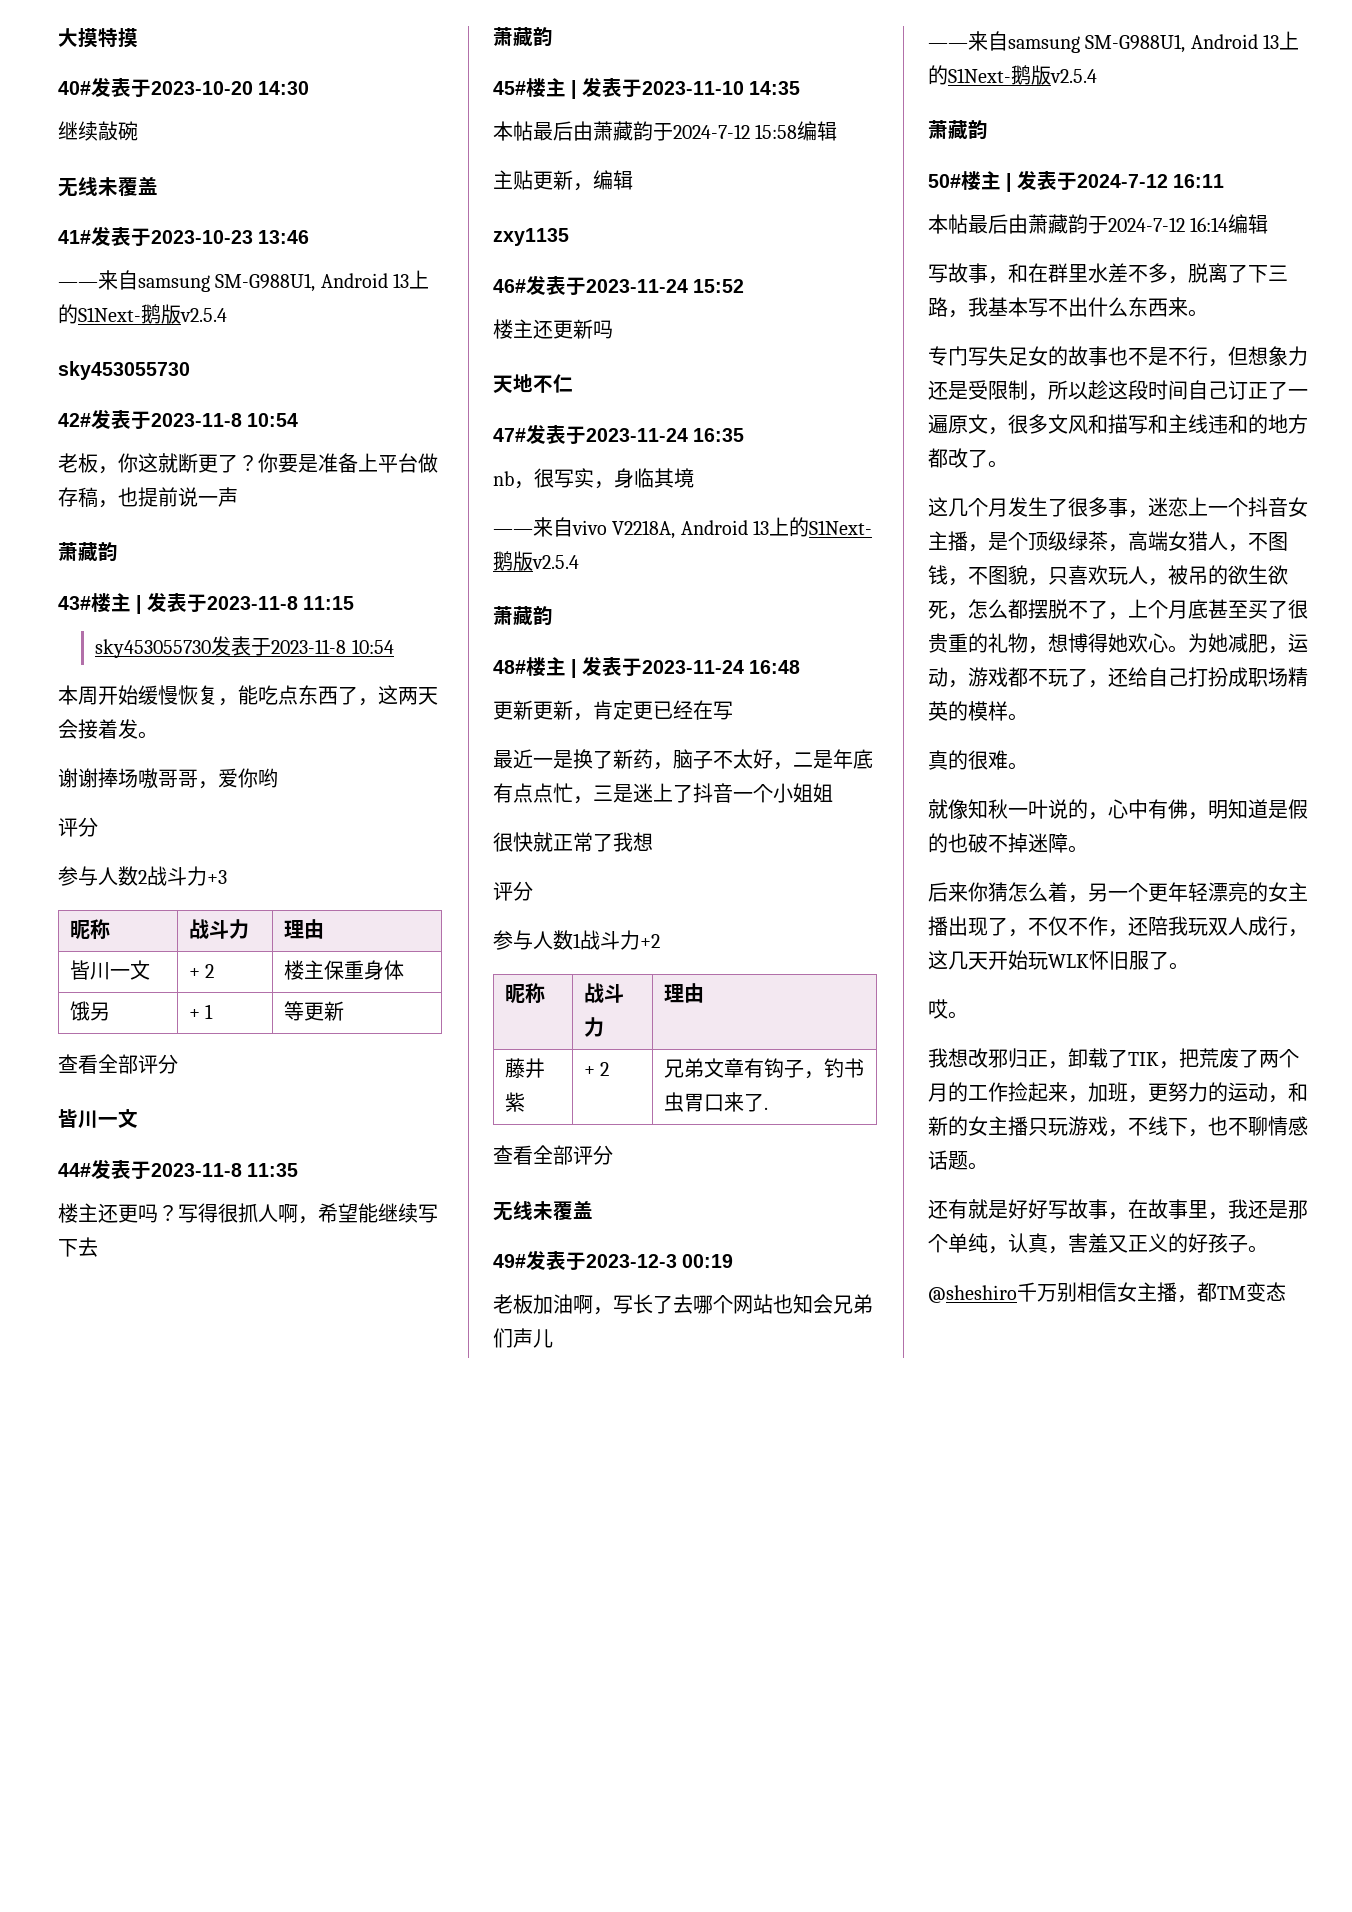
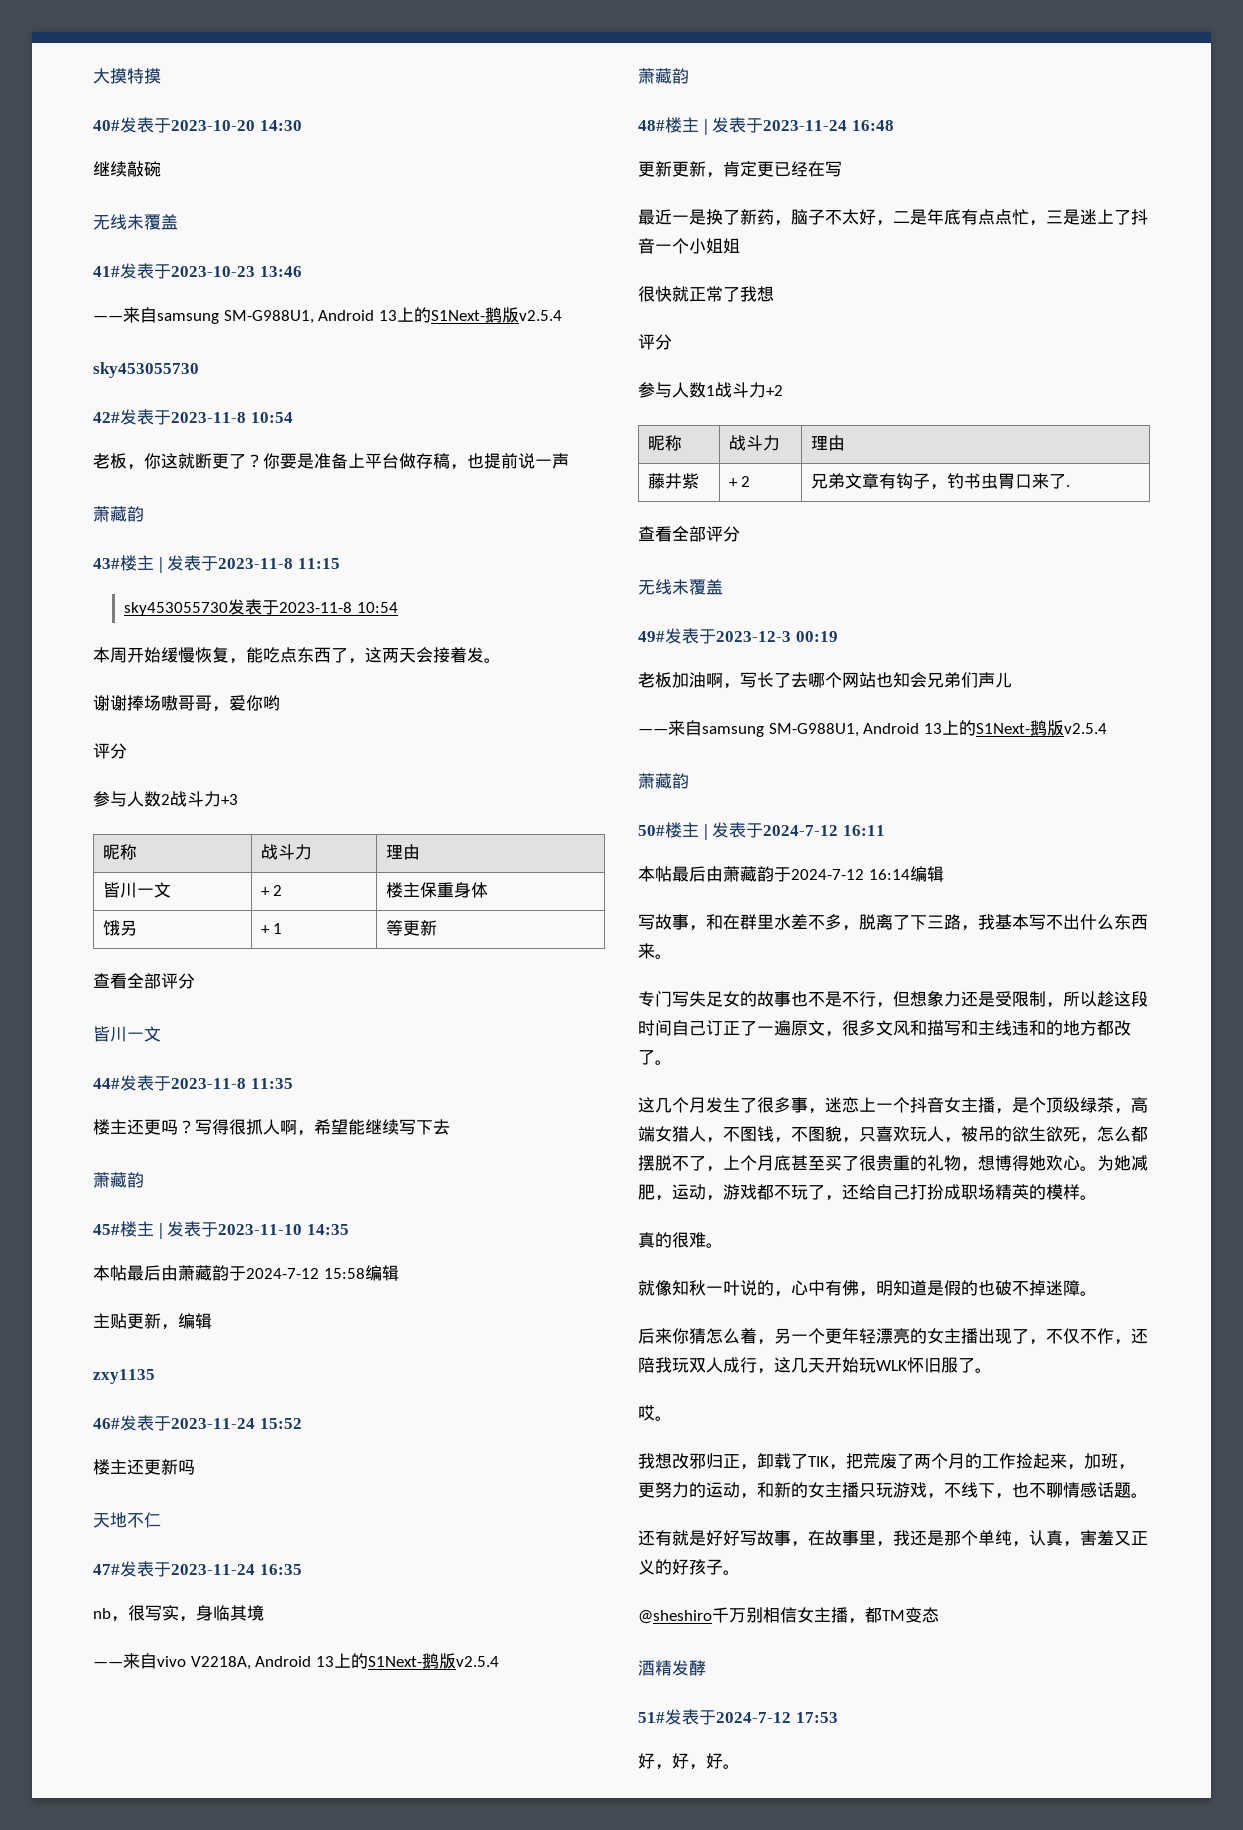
(1286, 1291) none -> [638,1660,706,1676] [638,1709,838,1725] [638,1753,740,1770] // 酒精发酵 // 51#发表于2024-7-12 17:53 // 好，好，好。

